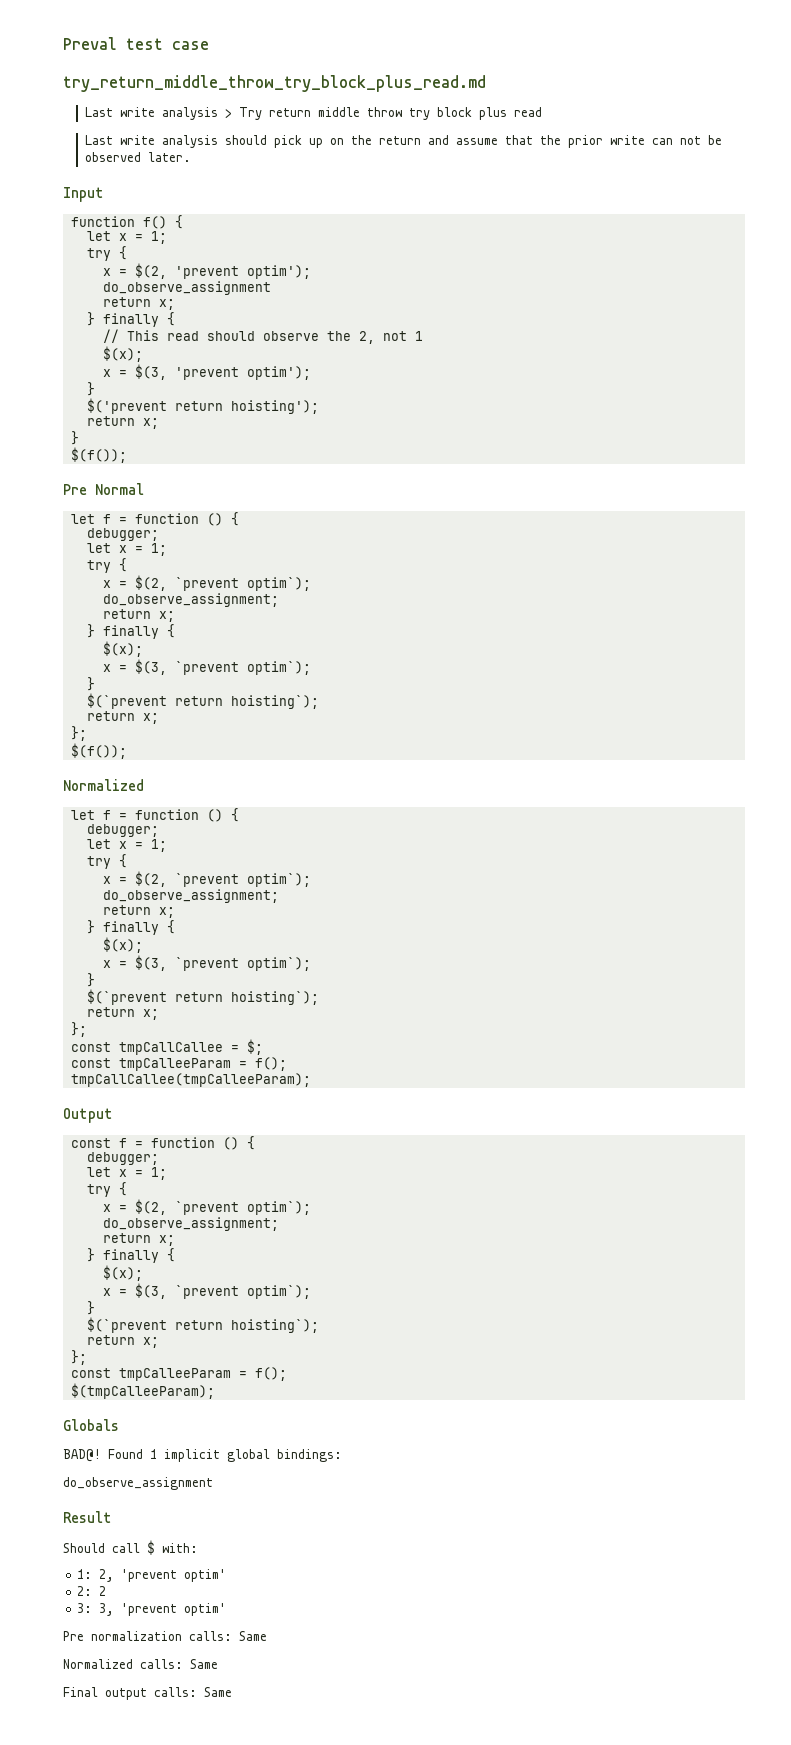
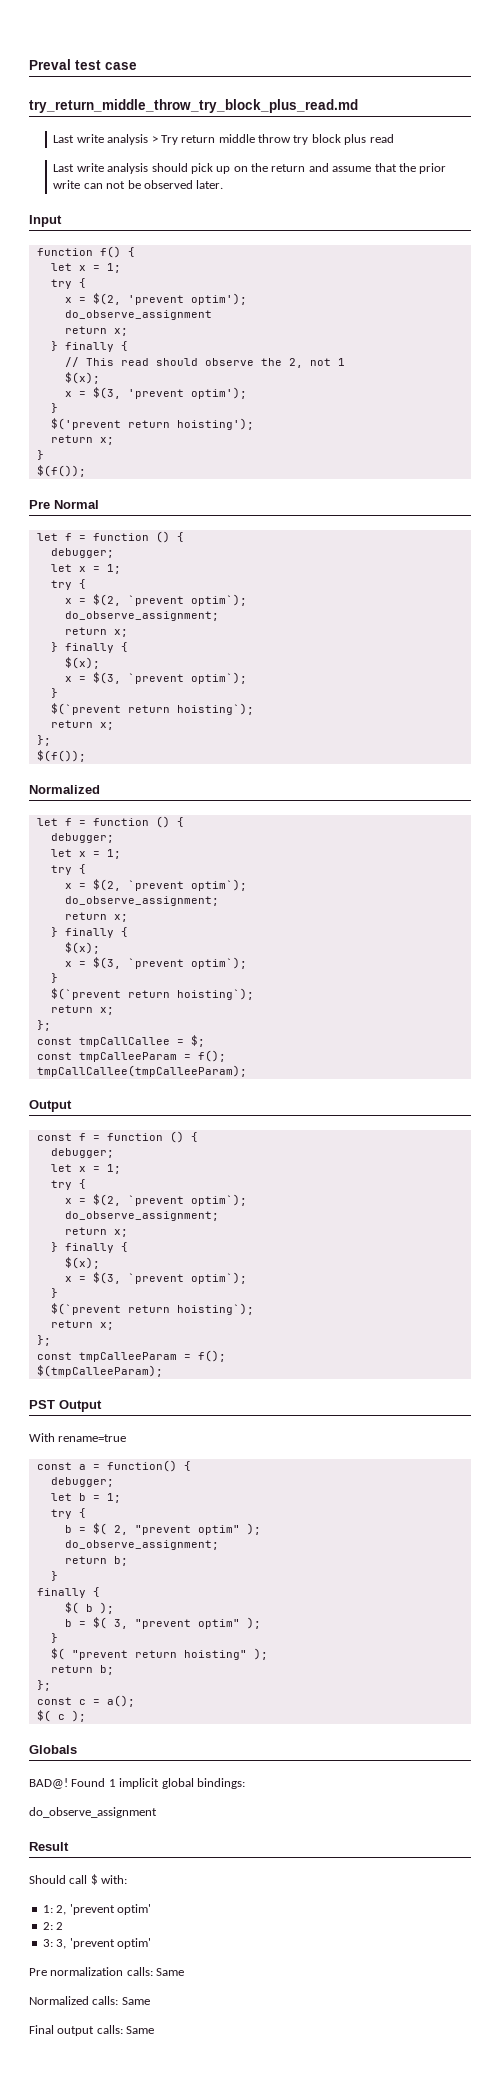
(215, 1391) none -> [29,1400,102,1412] [29,1433,127,1442] [36,1460,191,1472] [50,1477,114,1487] [50,1493,121,1503] [50,1508,86,1519] [64,1523,261,1535] [64,1540,219,1550] [64,1556,128,1566] [50,1571,58,1581] [36,1587,100,1598] [64,1602,114,1614] [64,1617,261,1629] [50,1633,58,1643] [50,1648,268,1660] [50,1665,114,1675] [36,1680,51,1691] [36,1695,135,1707] [36,1710,86,1722] // PST Output // With rename=true // const a = function() { // debugger; // let b = 1; // try { // b = $( 2, "prevent optim" ); // do_observe_assignment; // return b; // } // finally { // $( b ); // b = $( 3, "prevent optim" ); // } // $( "prevent return hoisting" ); // return b; // }; // const c = a(); // $( c );

